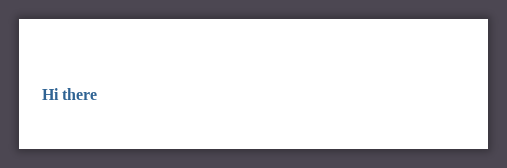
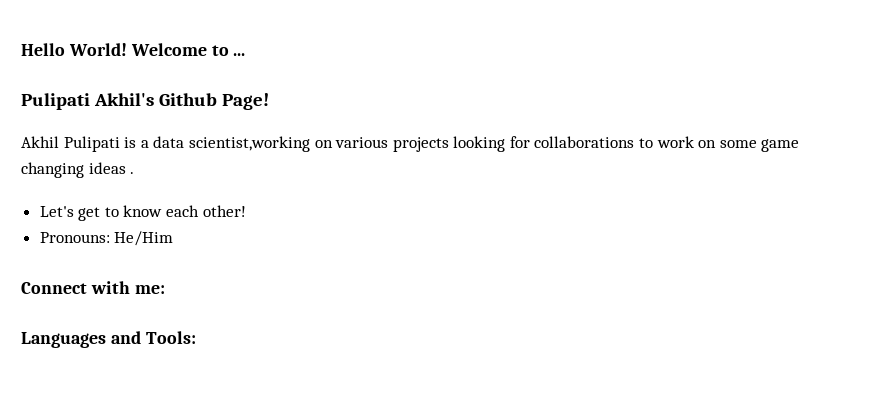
[42,88,98,100] Hi there -> [21,43,246,56] [21,93,269,110] [21,136,800,152] [21,162,135,178] [39,205,246,221] [39,231,174,246] [21,281,165,294] [21,331,196,348] Hello World! Welcome to ... // Pulipati Akhil's Github Page! // Akhil Pulipati is a data scientist,working on various projects looking for collaborations to work on some game changing ideas . // Let's get to know each other! // Pronouns: He/Him // Connect with me: // Languages and Tools:

